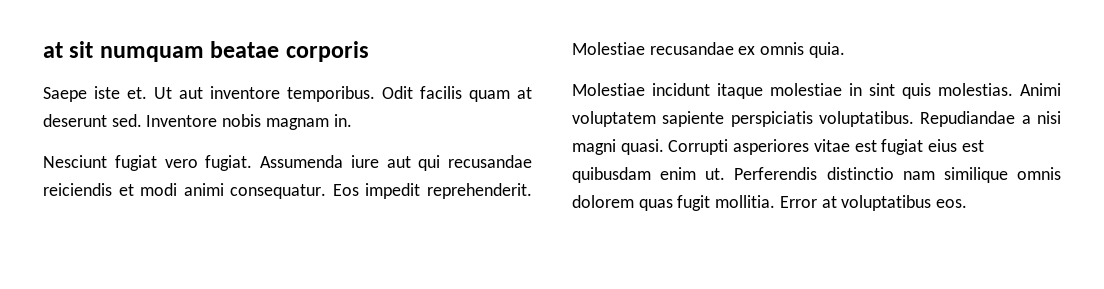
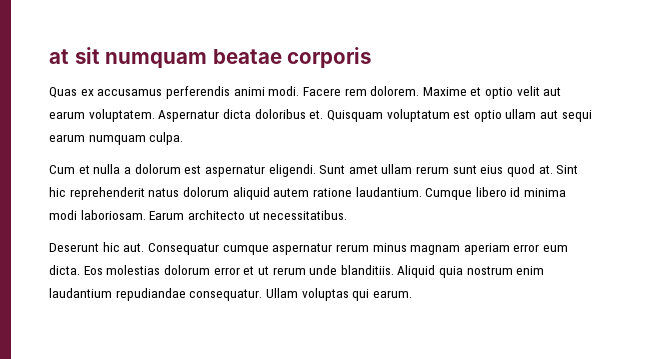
[43,86,532,102] [43,114,352,130] [43,155,532,171] [43,183,532,199] [572,42,845,58] [572,83,1061,99] [572,111,1061,127] [572,139,984,155] [572,167,1061,183] [572,195,968,211] Saepe iste et. Ut aut inventore temporibus. Odit facilis quam at deserunt sed. Inventore nobis magnam in. // Nesciunt fugiat vero fugiat. Assumenda iure aut qui recusandae reiciendis et modi animi consequatur. Eos impedit reprehenderit. Molestiae recusandae ex omnis quia. // Molestiae incidunt itaque molestiae in sint quis molestias. Animi voluptatem sapiente perspiciatis voluptatibus. Repudiandae a nisi magni quasi. Corrupti asperiores vitae est fugiat eius est quibusdam enim ut. Perferendis distinctio nam similique omnis dolorem quas fugit mollitia. Error at voluptatibus eos. -> [49,86,562,99] [49,109,592,122] [49,132,184,145] [49,164,579,177] [49,187,567,200] [49,210,348,220] [49,242,569,255] [49,265,545,278] [49,288,412,301] Quas ex accusamus perferendis animi modi. Facere rem dolorem. Maxime et optio velit aut earum voluptatem. Aspernatur dicta doloribus et. Quisquam voluptatum est optio ullam aut sequi earum numquam culpa. // Cum et nulla a dolorum est aspernatur eligendi. Sunt amet ullam rerum sunt eius quod at. Sint hic reprehenderit natus dolorum aliquid autem ratione laudantium. Cumque libero id minima modi laboriosam. Earum architecto ut necessitatibus. // Deserunt hic aut. Consequatur cumque aspernatur rerum minus magnam aperiam error eum dicta. Eos molestias dolorum error et ut rerum unde blanditiis. Aliquid quia nostrum enim laudantium repudiandae consequatur. Ullam voluptas qui earum.

